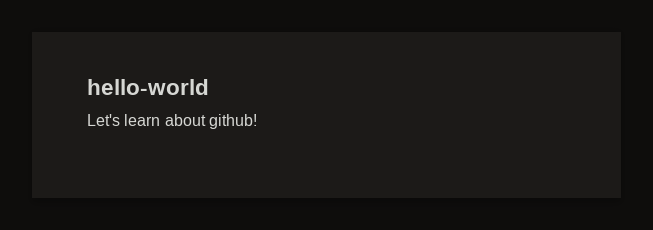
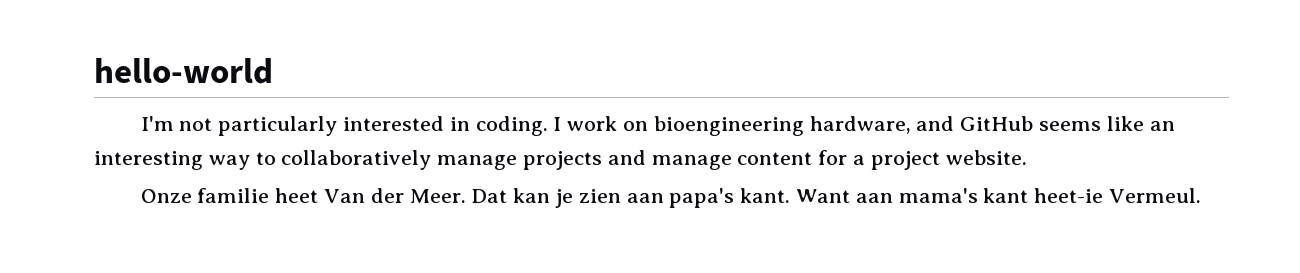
[87,114,257,129] Let's learn about github! -> [140,116,1175,136] [94,150,1027,170] [140,188,1202,208] I'm not particularly interested in coding. I work on bioengineering hardware, and GitHub seems like an interesting way to collaboratively manage projects and manage content for a project website. // Onze familie heet Van der Meer. Dat kan je zien aan papa's kant. Want aan mama's kant heet-ie Vermeul.

